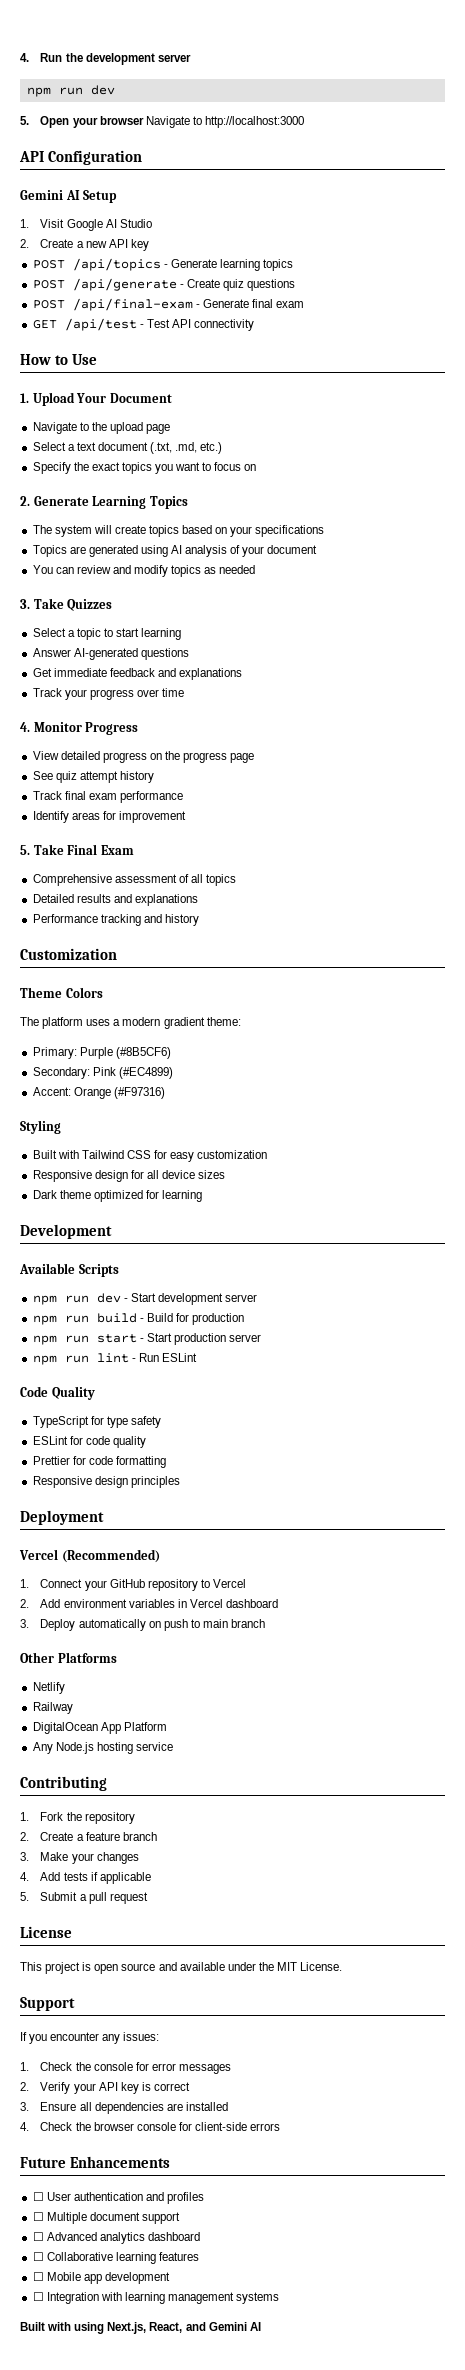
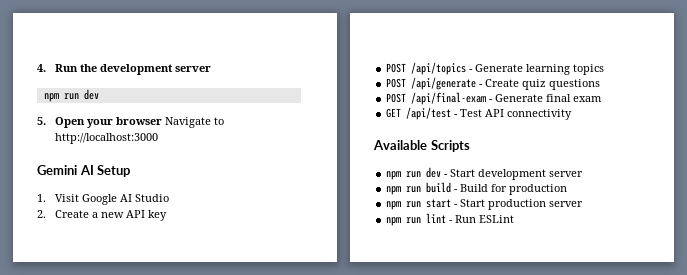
[19,150,142,165] // API Configuration -> (158, 138) none
[20,354,97,365] [20,392,172,406] [32,422,171,434] [32,442,223,454] [32,462,257,474] [20,496,188,509] [32,525,325,537] [32,545,318,557] [32,565,256,577] [20,598,113,611] [32,628,182,640] [32,648,189,660] [32,668,243,680] [32,688,185,700] [20,722,139,735] [32,751,255,763] [32,771,154,783] [32,791,183,803] [32,811,186,823] [20,844,134,855] [32,874,237,886] [32,894,198,906] [32,914,199,926] [20,948,117,960] [20,987,103,998] [20,1017,241,1029] [32,1047,171,1059] [32,1067,173,1079] [32,1087,165,1099] [20,1120,61,1134] [32,1150,268,1162] [32,1170,226,1182] [32,1190,203,1202] [20,1224,112,1239] // How to Use // 1. Upload Your Document // Navigate to the upload page // Select a text document (.txt, .md, etc.) // Specify the exact topics you want to focus on // 2. Generate Learning Topics // The system will create topics based on your specifications // Topics are generated using AI analysis of your document // You can review and modify topics as needed // 3. Take Quizzes // Select a topic to start learning // Answer AI-generated questions // Get immediate feedback and explanations // Track your progress over time // 4. Monitor Progress // View detailed progress on the progress page // See quiz attempt history // Track final exam performance // Identify areas for improvement // 5. Take Final Exam // Comprehensive assessment of all topics // Detailed results and explanations // Performance tracking and history // Customization // Theme Colors // The platform uses a modern gradient theme: // Primary: Purple (#8B5CF6) // Secondary: Pink (#EC4899) // Accent: Orange (#F97316) // Styling // Built with Tailwind CSS for easy customization // Responsive design for all device sizes // Dark theme optimized for learning // Development -> (573, 114) none
[20,1386,95,1400] [32,1416,161,1428] [32,1436,146,1448] [32,1456,166,1468] [32,1476,180,1488] [20,1510,104,1525] [19,1549,160,1563] [20,1579,247,1591] [20,1599,279,1608] [20,1619,266,1631] [20,1652,117,1663] [32,1682,65,1694] [32,1702,73,1714] [32,1722,167,1734] [32,1742,173,1754] [20,1776,107,1791] [20,1812,135,1824] [20,1832,157,1841] [20,1852,139,1864] [20,1872,151,1884] [20,1892,148,1904] [20,1926,72,1938] [20,1962,343,1974] [20,1997,75,2011] [20,2032,160,2044] [20,2062,232,2074] [20,2082,191,2094] [20,2102,228,2114] [20,2122,281,2131] [20,2156,170,2168] [32,2192,205,2204] [32,2212,180,2224] [32,2232,200,2244] [32,2252,199,2264] [32,2272,170,2284] [32,2292,280,2304] [20,2322,261,2334] // Code Quality // TypeScript for type safety // ESLint for code quality // Prettier for code formatting // Responsive design principles // Deployment // Vercel (Recommended) // 1. Connect your GitHub repository to Vercel // 2. Add environment variables in Vercel dashboard // 3. Deploy automatically on push to main branch // Other Platforms // Netlify // Railway // DigitalOcean App Platform // Any Node.js hosting service // Contributing // 1. Fork the repository // 2. Create a feature branch // 3. Make your changes // 4. Add tests if applicable // 5. Submit a pull request // License // This project is open source and available under the MIT License. // Support // If you encounter any issues: // 1. Check the console for error messages // 2. Verify your API key is correct // 3. Ensure all dependencies are installed // 4. Check the browser console for client-side errors // Future Enhancements // ☐ User authentication and profiles // ☐ Multiple document support // ☐ Advanced analytics dashboard // ☐ Collaborative learning features // ☐ Mobile app development // ☐ Integration with learning management systems // Built with using Next.js, React, and Gemini AI -> (515, 219) none

